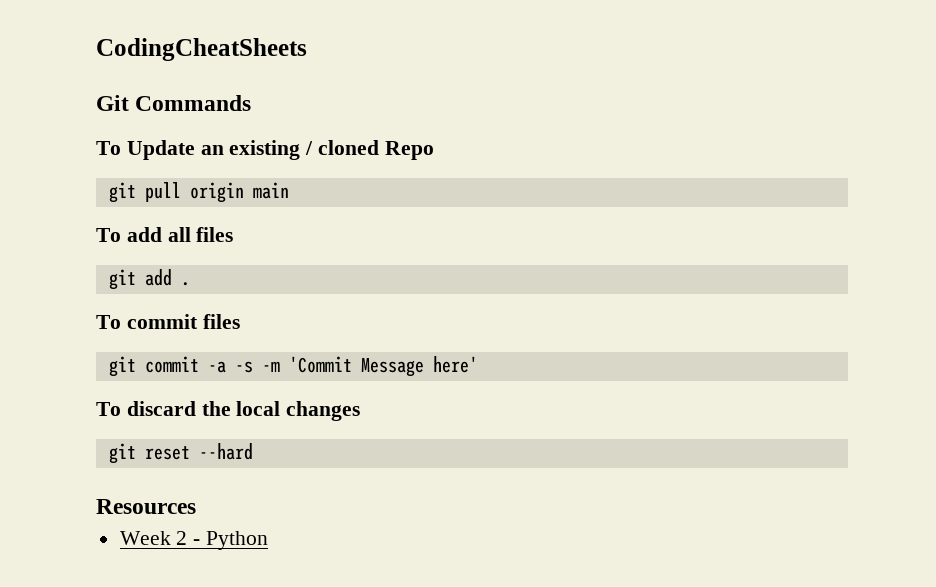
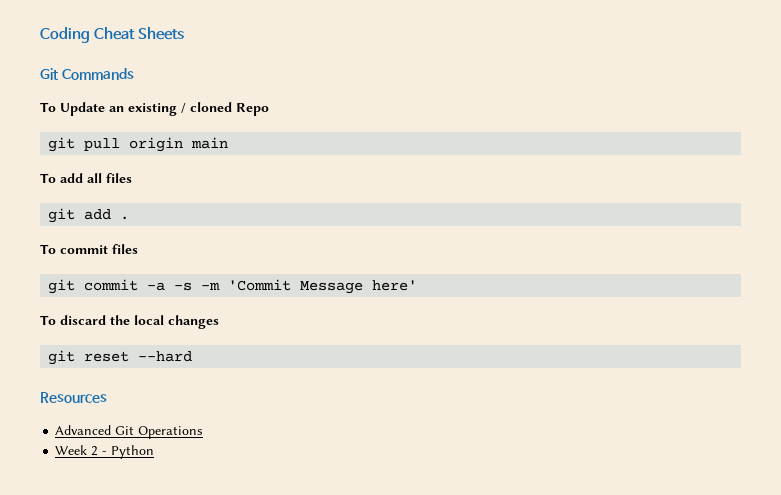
[96,38,307,61] CodingCheatSheets -> [40,27,184,43] Coding Cheat Sheets
(196, 506) none -> [55,425,204,439] // Advanced Git Operations

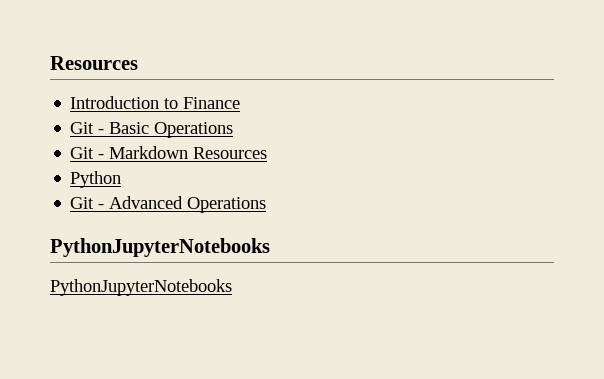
[40,27,184,43] [40,68,134,80] [40,102,269,116] [48,137,229,152] [40,173,132,183] [48,208,130,223] [40,244,138,254] [48,279,418,294] [40,315,219,329] [48,350,193,365] [40,392,107,403] [55,425,204,439] [55,445,155,459] Coding Cheat Sheets // Git Commands // To Update an existing / cloned Repo // git pull origin main // To add all files // git add . // To commit files // git commit -a -s -m 'Commit Message here' // To discard the local changes // git reset --hard // Resources // Advanced Git Operations // Week 2 - Python -> [50,56,138,70] [70,96,241,109] [70,122,234,138] [70,146,268,159] [70,171,122,188] [70,196,267,213] [50,238,270,257] [50,279,232,296] Resources // Introduction to Finance // Git - Basic Operations // Git - Markdown Resources // Python // Git - Advanced Operations // PythonJupyterNotebooks // PythonJupyterNotebooks

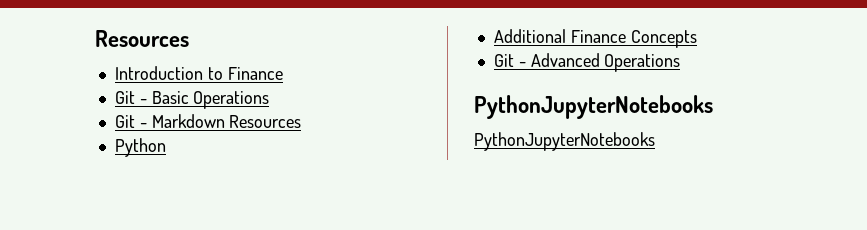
(122, 179) none -> [493,29,697,48] // Additional Finance Concepts

